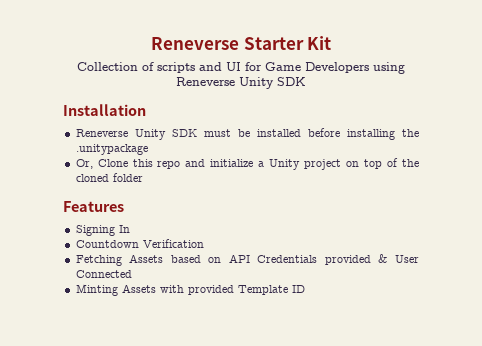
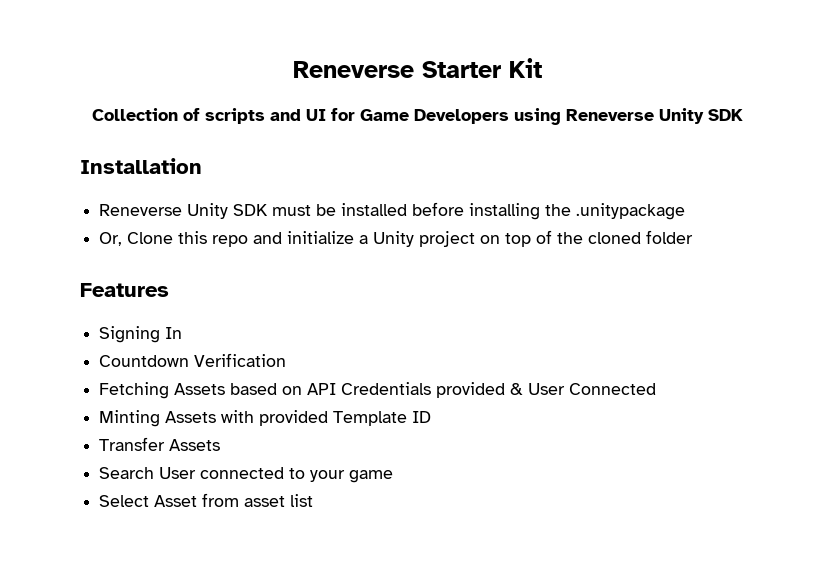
(305, 289) none -> [99,437,221,451] [99,467,394,483] [99,493,314,507] // Transfer Assets // Search User connected to your game // Select Asset from asset list

